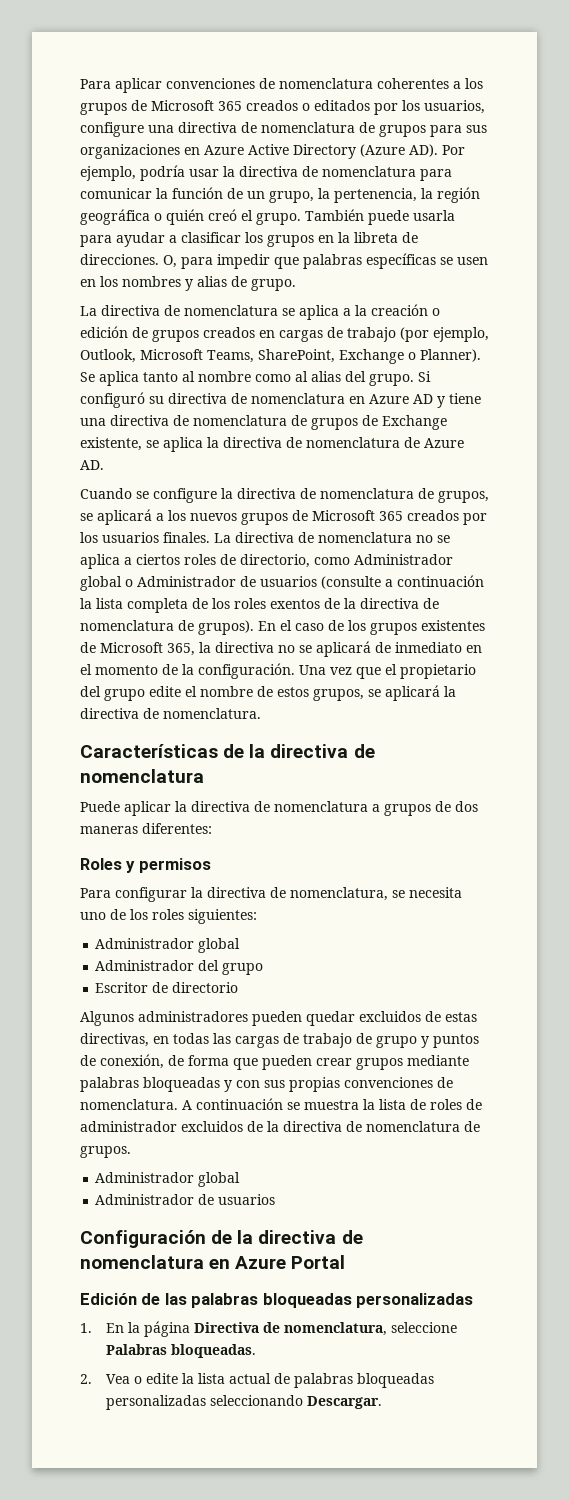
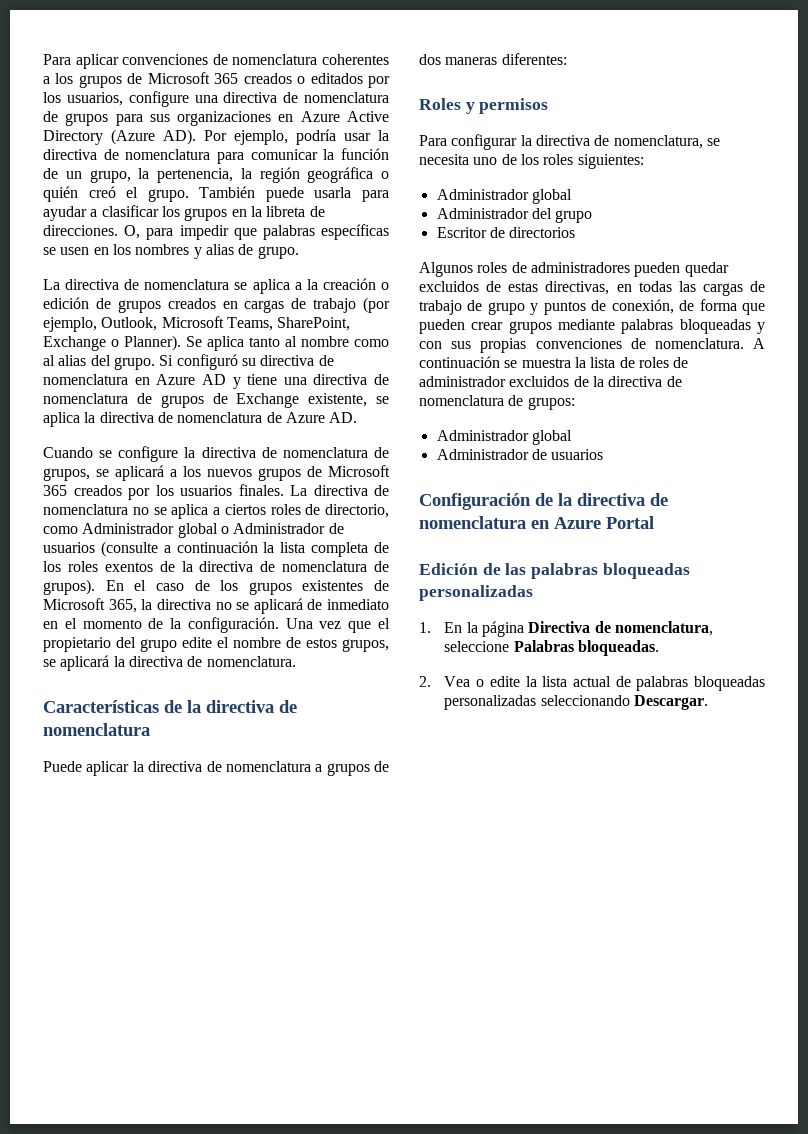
[172,982,239,993] directorio -> [509,227,576,238] directorios
(134, 1018) none -> [477,262,527,273] roles de
[80,1146,131,1158] grupos. -> [527,397,575,410] grupos:

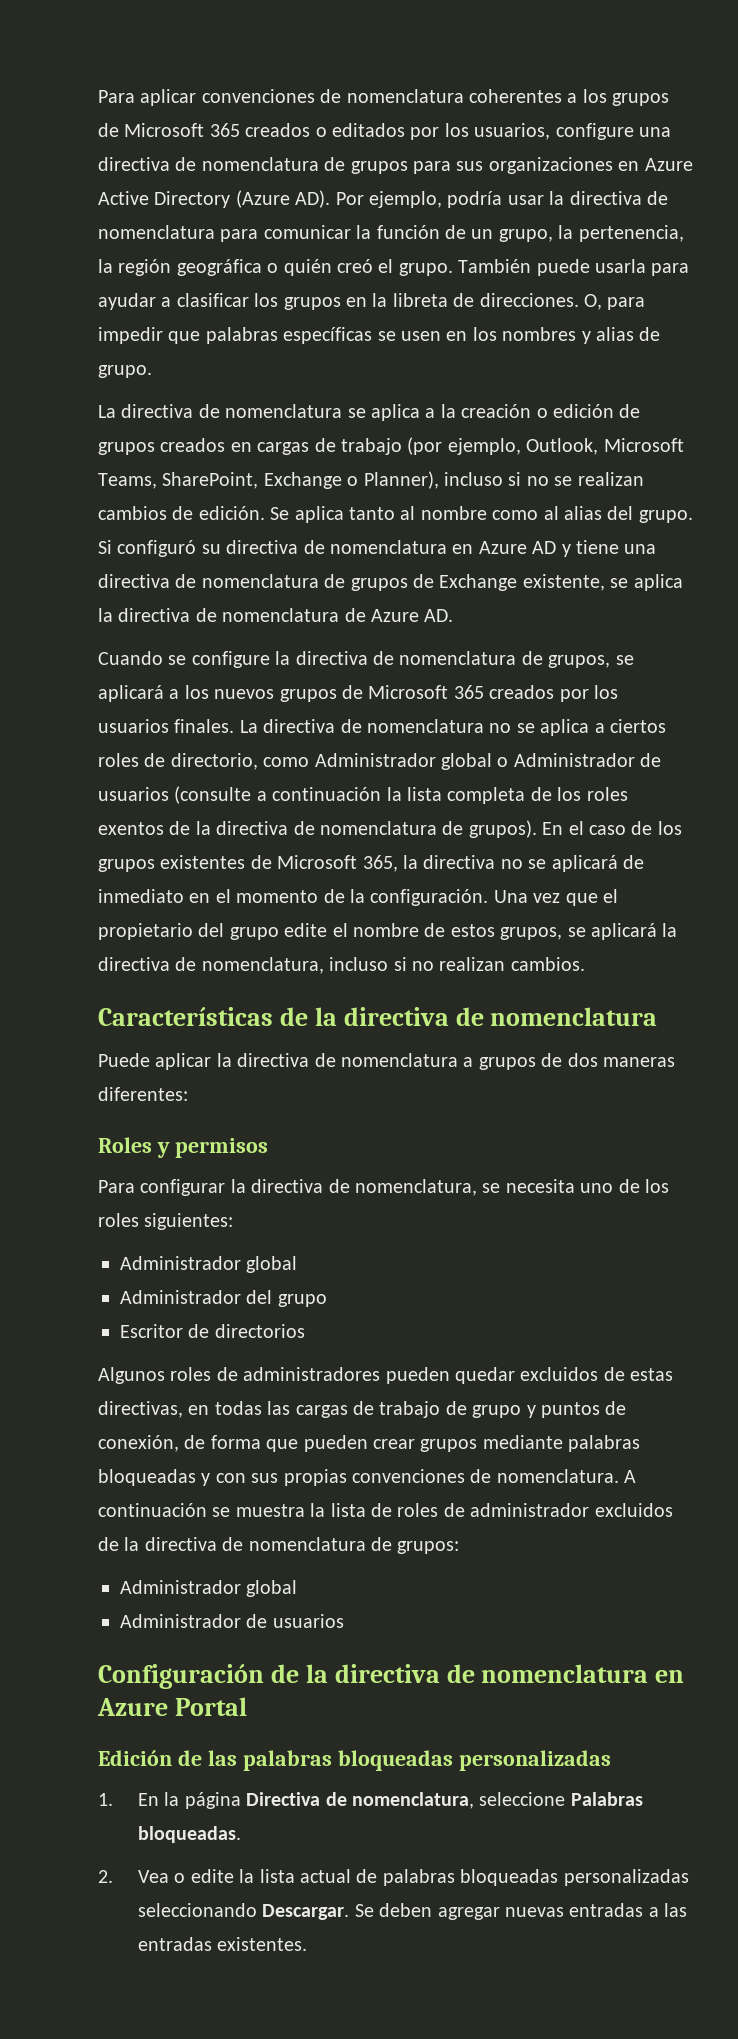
[124,335,181,351] Planner). -> [363,471,644,489] [98,506,265,520] Planner), incluso si no se realizan cambios de edición.
[206,656,296,667] nomenclatura. -> [201,957,585,974] nomenclatura, incluso si no realizan cambios.
(709, 702) none -> [354,1903,688,1920] [137,1937,308,1951] Se deben agregar nuevas entradas a las entradas existentes.

